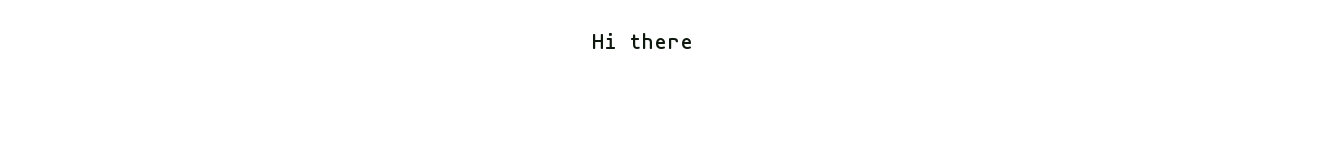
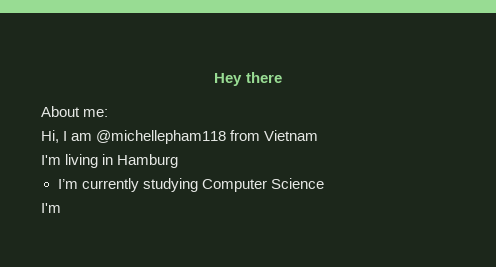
[592,33,617,49] Hi -> [214,73,243,86] Hey
(693, 41) none -> [41,106,109,117] [41,130,319,144] [41,154,179,168] [57,178,324,192] [41,203,61,213] // About me: // Hi, I am @michellepham118 from Vietnam // I'm living in Hamburg // I’m currently studying Computer Science // I'm

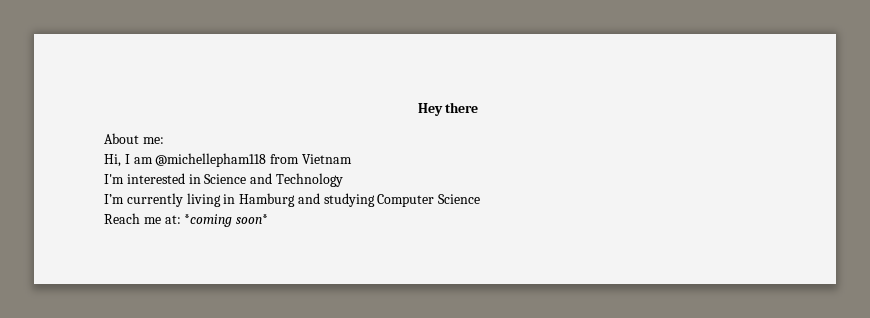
(61, 160) none -> [126,173,343,187] [104,193,183,207] interested in Science and Technology // I’m currently
[57,178,139,192] // I’m currently -> [297,193,320,204] and
[41,203,61,213] I'm -> [104,213,269,227] Reach me at: *coming soon*

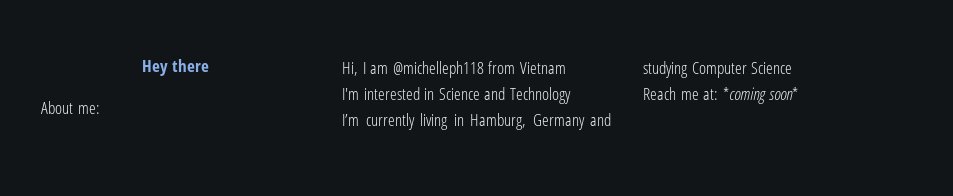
[155,153,267,167] @michellepham118 -> [392,61,484,78] @michelleph118
[239,193,296,207] Hamburg -> [470,113,585,130] Hamburg, Germany

